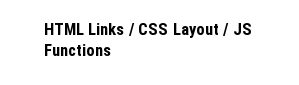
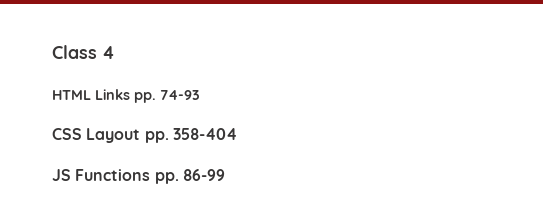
[44,23,252,38] [44,44,111,56] HTML Links / CSS Layout / JS Functions -> [52,45,115,59] [52,89,200,103] [52,128,237,143] [52,169,225,184] Class 4 // HTML Links pp. 74-93 // CSS Layout pp. 358-404 // JS Functions pp. 86-99

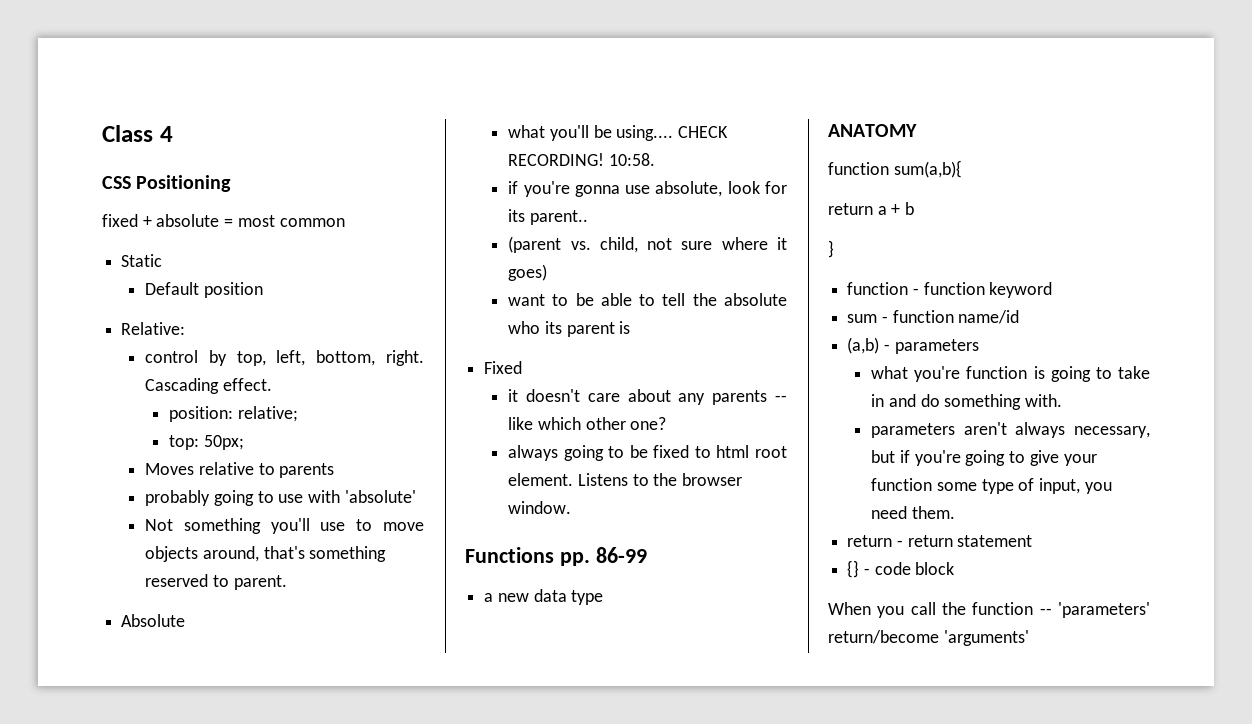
[52,89,200,103] [52,128,237,143] [52,169,225,184] HTML Links pp. 74-93 // CSS Layout pp. 358-404 // JS Functions pp. 86-99 -> [102,175,232,192] [102,214,345,227] [121,254,163,267] [145,282,263,298] [121,322,186,335] [145,350,424,366] [145,378,272,394] [169,406,298,422] [169,435,244,450] [145,462,335,478] [145,490,416,506] [145,518,424,534] [145,546,387,562] [145,574,287,590] [121,614,186,627] [508,125,729,141] [508,153,655,166] [508,181,787,197] [508,209,588,225] [508,236,787,253] [508,264,548,281] [508,293,787,306] [508,321,631,337] [484,361,523,374] [508,389,787,405] [508,417,667,430] [508,445,787,461] [508,473,743,486] [508,501,572,514] [465,547,647,566] [484,589,604,605] [828,124,917,137] [828,160,962,178] [828,202,915,215] [828,240,834,258] [847,282,1053,298] [847,310,1020,324] [847,337,979,354] [871,366,1150,382] [871,394,1063,410] [871,422,1150,438] [871,450,1097,466] [871,478,1112,494] [871,506,955,519] [847,535,1033,547] [847,560,955,578] [828,602,1150,618] [828,630,1029,646] CSS Positioning // fixed + absolute = most common // Static // Default position // Relative: // control by top, left, bottom, right. Cascading effect. // position: relative; // top: 50px; // Moves relative to parents // probably going to use with 'absolute' // Not something you'll use to move objects around, that's something reserved to parent. // Absolute // what you'll be using.... CHECK RECORDING! 10:58. // if you're gonna use absolute, look for its parent.. // (parent vs. child, not sure where it goes) // want to be able to tell the absolute who its parent is // Fixed // it doesn't care about any parents -- like which other one? // always going to be fixed to html root element. Listens to the browser window. // Functions pp. 86-99 // a new data type // ANATOMY // function sum(a,b){ // return a + b // } // function - function keyword // sum - function name/id // (a,b) - parameters // what you're function is going to take in and do something with. // parameters aren't always necessary, but if you're going to give your function some type of input, you need them. // return - return statement // {} - code block // When you call the function -- 'parameters' return/become 'arguments'

